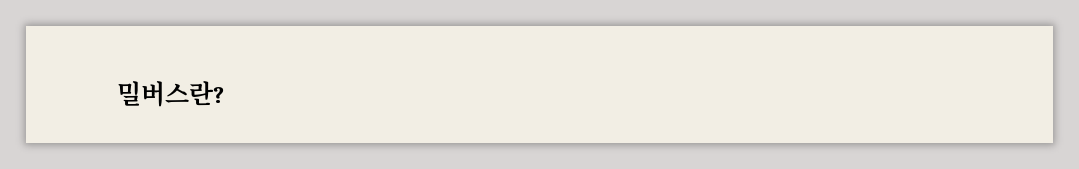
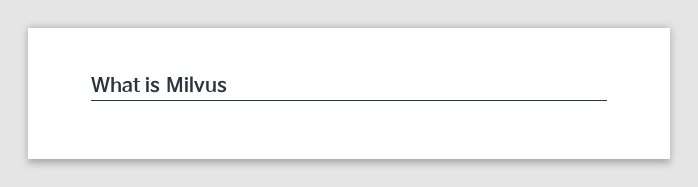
[117,81,224,107] 밀버스란? -> [91,76,227,93] What is Milvus

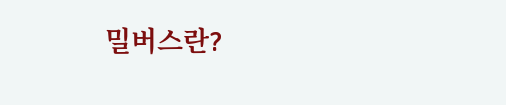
[91,76,227,93] What is Milvus -> [105,27,223,55] 밀버스란?

